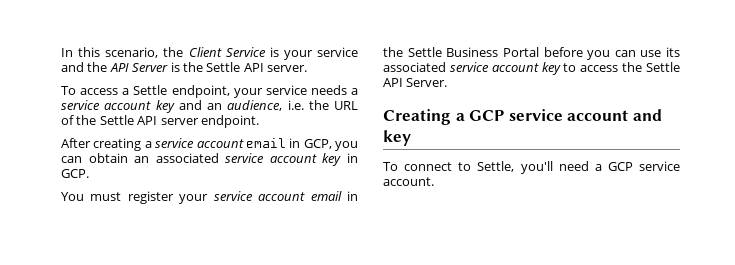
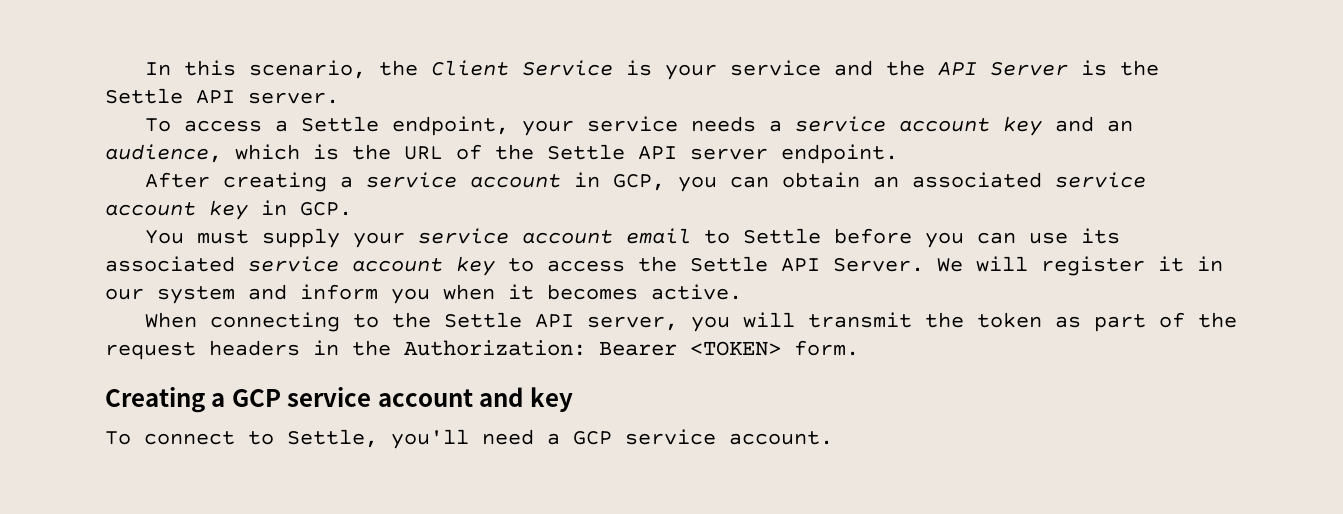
[287,100,304,110] i.e. -> [235,144,339,160] which is
[245,138,286,148] email -> (561, 181) none
[127,191,174,204] register -> [261,228,340,248] supply
[347,191,358,201] [383,47,539,57] in the Settle Business Portal -> [703,228,821,244] to Settle
(448, 82) none -> [937,256,1223,276] [105,284,742,304] [144,312,1237,332] [105,340,859,360] We will register it in our system and inform you when it becomes active. // When connecting to the Settle API server, you will transmit the token as part of the request headers in the Authorization: Bearer <TOKEN> form.

